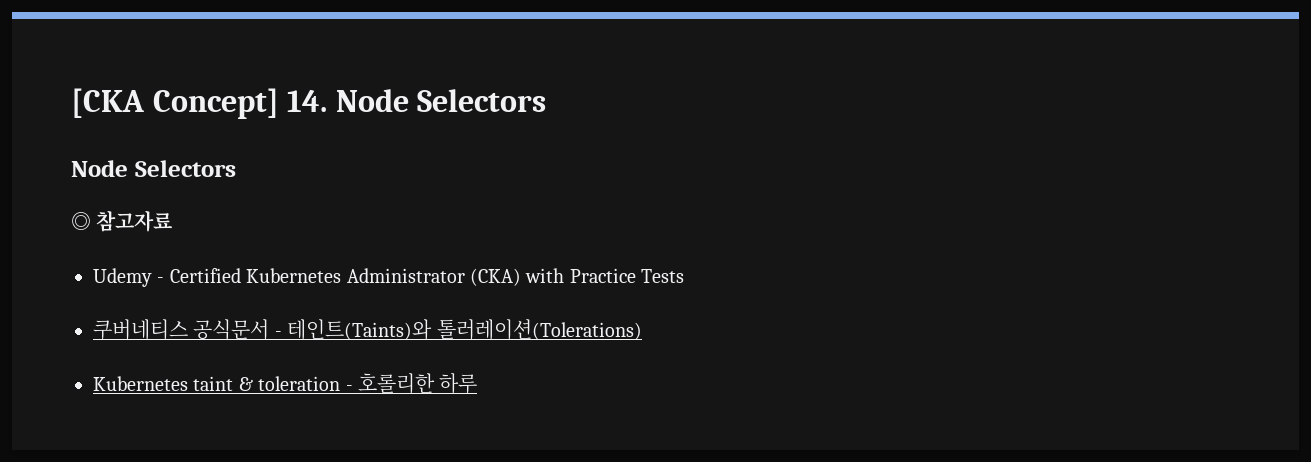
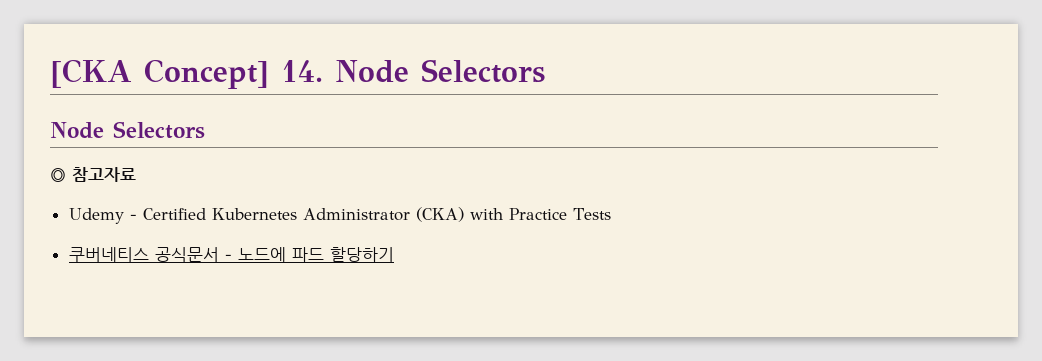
[287,319,642,340] [93,373,478,394] 테인트(Taints)와 톨러레이션(Tolerations) // Kubernetes taint & toleration - 호롤리한 하루 -> [237,247,394,262] 노드에 파드 할당하기

